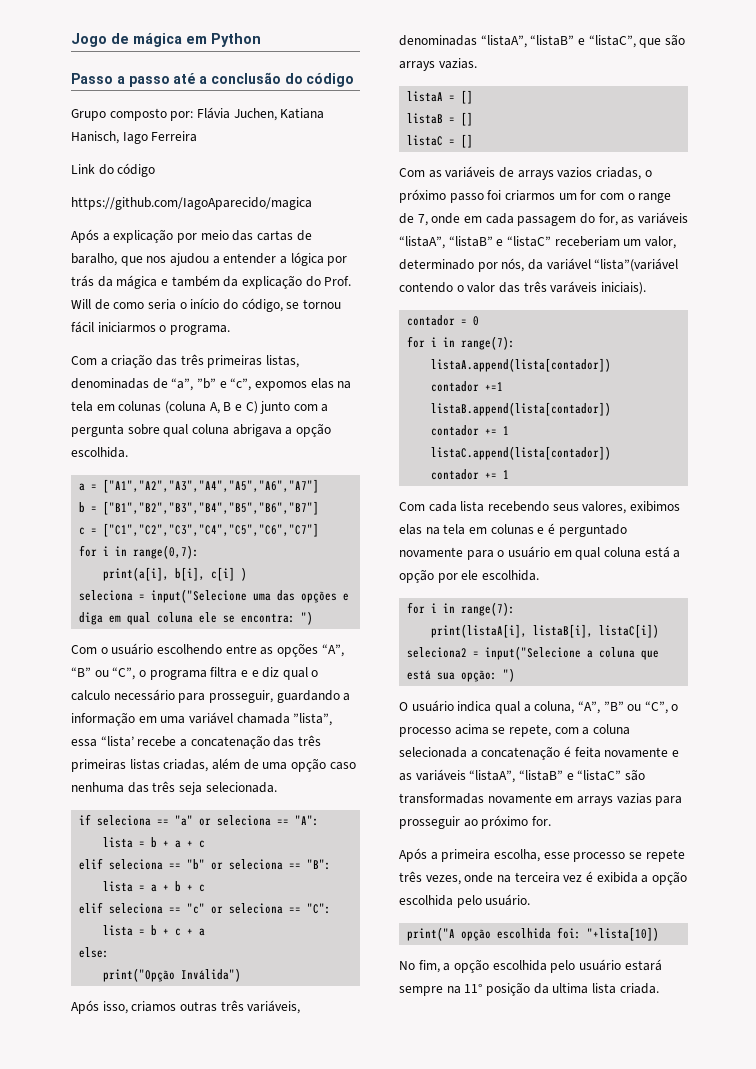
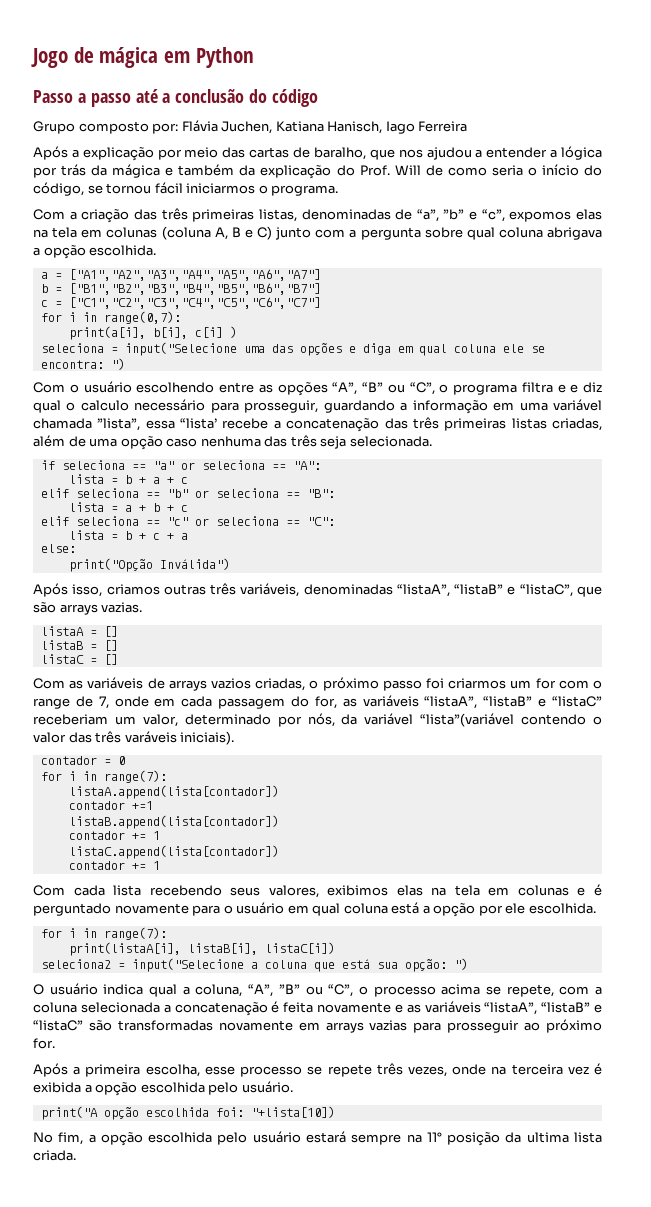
[71,163,156,177] [71,197,312,210] // Link do código // https://github.com/IagoAparecido/magica -> (468, 126) none

